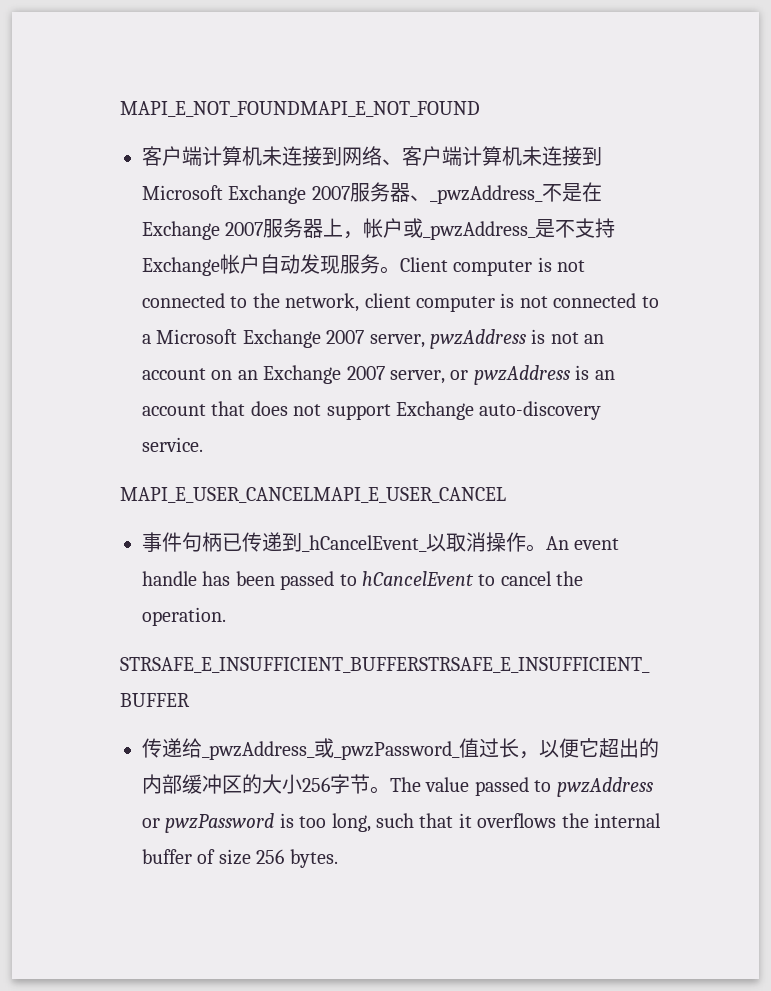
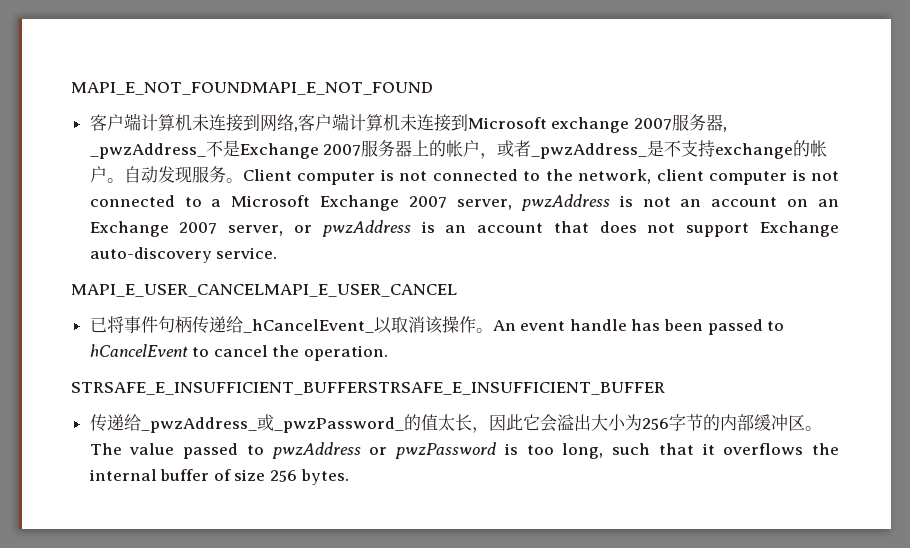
[382,159,402,165] 、 -> [293,127,298,132] ,
[228,182,430,204] Exchange 2007服务器、 -> [551,114,727,133] exchange 2007服务器,
[581,182,602,202] 在 -> (240, 148) none
[343,218,616,240] [142,254,260,276] ，帐户或_pwzAddress_是不支持Exchange帐户 -> [429,140,828,159] [89,166,124,183] 的帐户，或者_pwzAddress_是不支持exchange的帐户。
(506, 495) none -> [89,316,124,333] 已将
[222,532,302,552] 已传递到 -> [191,316,243,334] 传递给
(486, 542) none -> [424,316,443,334] 该
[459,738,659,759] [142,774,370,794] 值过长，以便它超出的内部缓冲区的大小256字节 -> [403,414,805,433] 的值太长，因此它会溢出大小为256字节的内部缓冲区

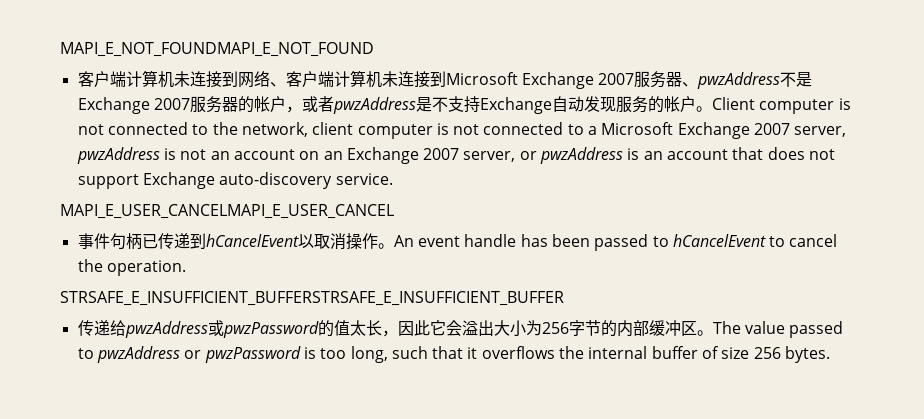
[293,127,298,132] , -> [269,82,286,87] 、
[551,114,727,133] [89,143,206,159] exchange 2007服务器, _pwzAddress_ -> [521,71,781,89] Exchange 2007服务器、pwzAddress
[412,140,430,156] 上 -> (238, 104) none
[531,143,648,159] _pwzAddress_ -> [332,97,416,114] pwzAddress
[715,140,828,159] [89,166,124,183] exchange的帐户。 -> [479,97,552,114] Exchange
(226, 174) none -> [647,96,696,113] 的帐户
[89,316,124,333] 已将 -> (394, 211) none
[191,316,443,334] 传递给_hCancelEvent_以取消该 -> [141,233,346,250] 已传递到hCancelEvent以取消
[140,414,404,433] _pwzAddress_或_pwzPassword_ -> [124,320,319,338] pwzAddress或pwzPassword

